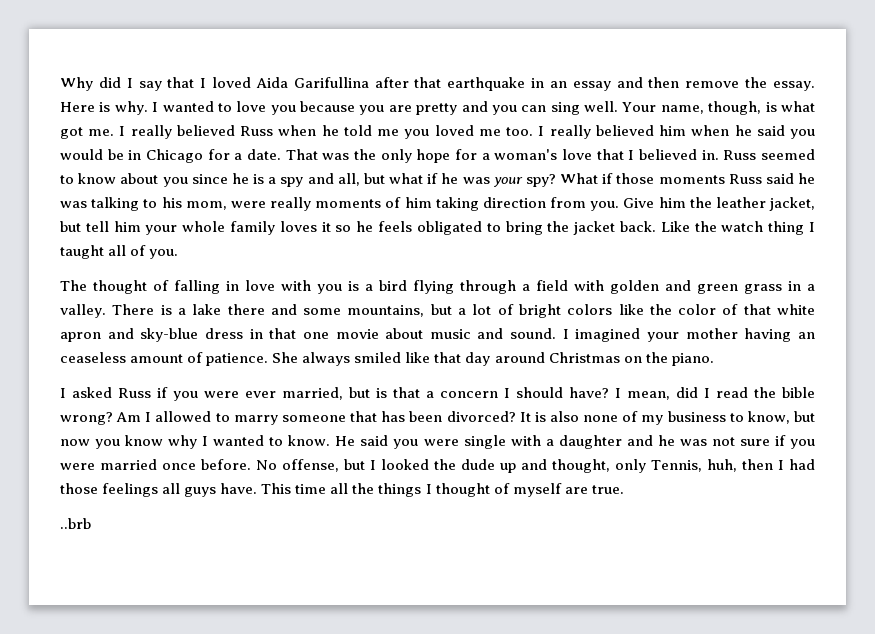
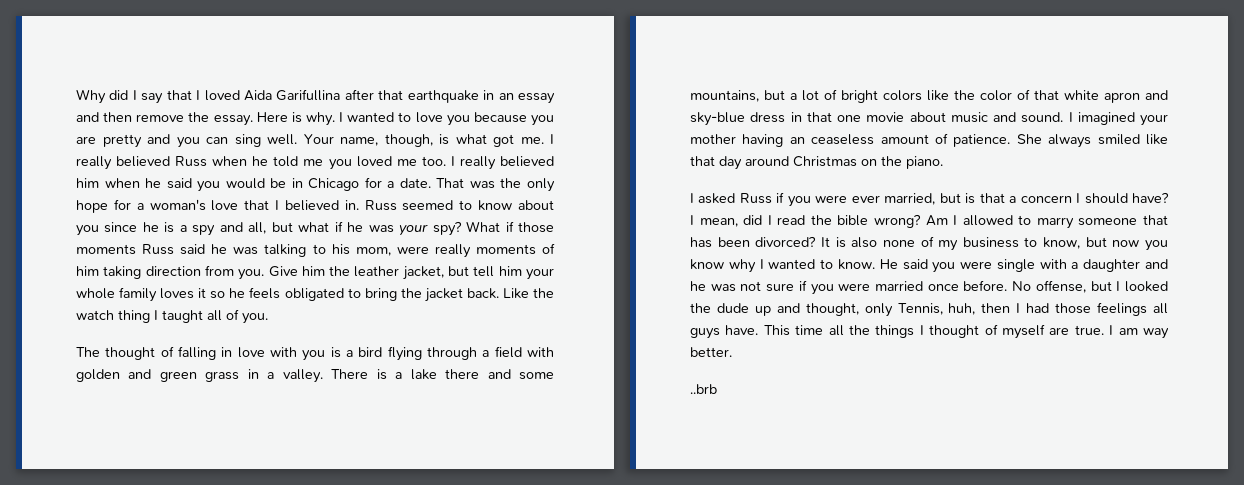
(624, 489) none -> [1109,325,1169,339] [690,347,732,357] I am way better.

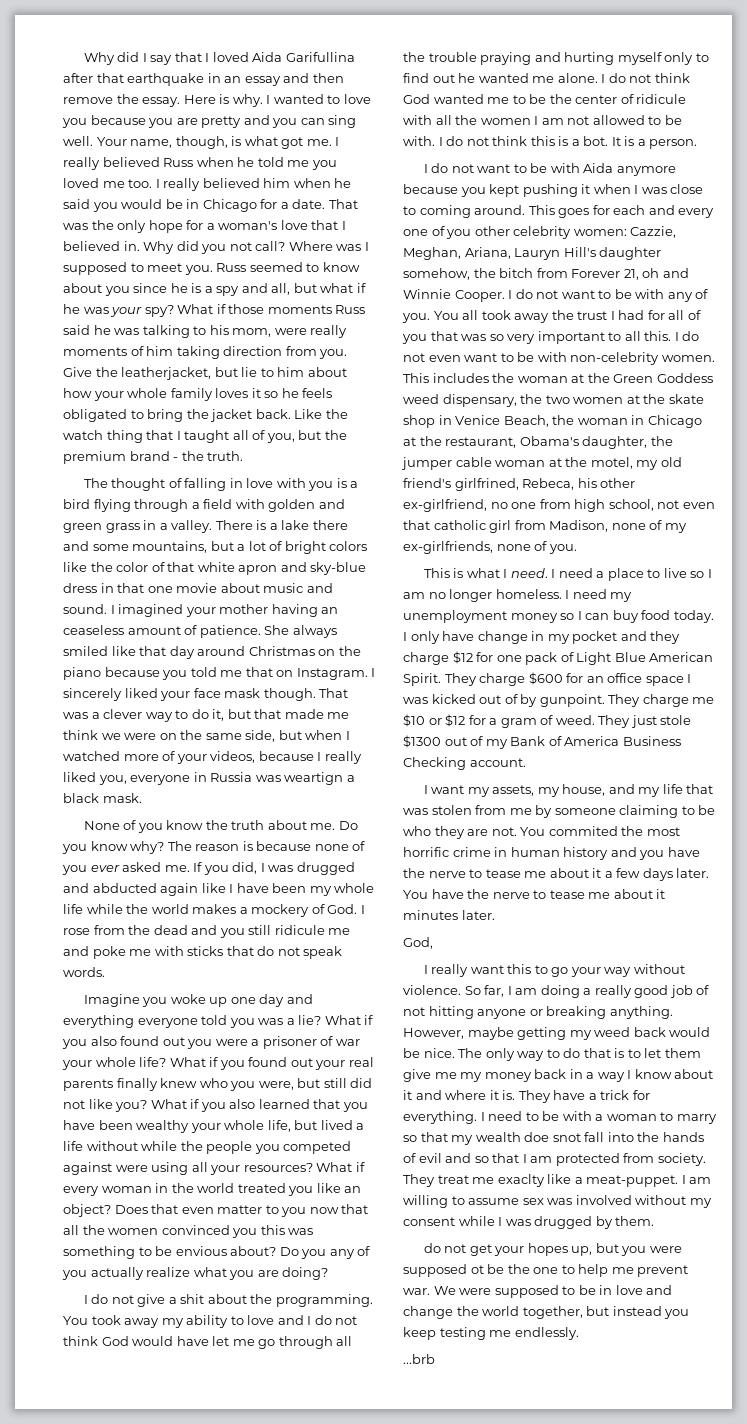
(359, 205) none -> [143,241,369,254] [63,262,213,275] Why did you not call? Where was I supposed to meet you.
[301,266,522,280] him the leather jacket, but tell him -> [95,367,347,380] [63,388,92,398] the leatherjacket, but lie to him about how
(150, 316) none -> [146,430,174,440] that
[242,313,268,324] you. -> [266,430,347,443] [63,451,244,464] you, but the premium brand - the truth.
[906,156,943,169] [690,192,1169,207] [690,214,1168,229] [690,236,1168,251] [690,259,1168,273] [690,280,1168,295] [690,302,1168,317] [690,324,1169,339] [690,347,732,357] [690,384,717,394] piano. // I asked Russ if you were ever married, but is that a concern I should have? I mean, did I read the bible wrong? Am I allowed to marry someone that has been divorced? It is also none of my business to know, but now you know why I wanted to know. He said you were single with a daughter and he was not sure if you were married once before. No offense, but I looked the dude up and thought, only Tennis, huh, then I had those feelings all guys have. This time all the things I thought of myself are true. I am way better. // ..brb -> [63,667,376,680] [63,688,349,701] [63,709,350,722] [63,730,350,742] [63,751,362,764] [63,772,355,785] [63,793,142,803] [83,820,358,833] [62,841,366,854] [62,862,355,875] [63,883,375,896] [63,904,365,917] [63,925,351,938] [63,946,343,959] [63,967,105,977] [83,994,313,1007] [63,1015,374,1028] [62,1036,360,1049] [62,1057,374,1070] [63,1078,373,1091] [63,1099,368,1112] [63,1120,365,1133] [63,1141,352,1154] [63,1162,365,1175] [63,1183,362,1196] [63,1204,369,1217] [63,1225,314,1238] [63,1246,371,1259] [62,1267,329,1280] [83,1294,373,1307] [63,1315,358,1328] [63,1336,353,1349] [403,52,709,65] [403,73,690,83] [403,94,687,104] [403,115,682,125] [403,136,698,149] [423,163,676,176] [403,184,704,197] [403,205,715,218] [403,226,677,239] [403,247,662,260] [403,268,689,280] [403,289,709,302] [402,310,701,323] [402,331,700,344] [403,352,715,365] [403,373,713,383] [403,394,704,407] [403,415,702,428] [403,436,673,449] [401,457,682,470] [403,478,636,491] [403,499,715,512] [403,520,687,533] [403,541,577,554] [423,568,712,581] [403,589,633,602] [403,610,714,623] [403,631,681,644] [403,651,714,665] [403,672,692,686] [403,694,715,707] [403,714,692,728] [403,735,681,749] [403,757,526,770] [423,784,714,797] [403,805,716,818] [403,826,680,839] [403,847,700,860] [403,868,710,881] [403,889,666,899] [403,910,495,920] [403,937,433,949] [423,964,685,977] [403,985,710,998] [403,1006,673,1019] [403,1027,711,1040] [403,1048,701,1061] [403,1069,714,1082] [403,1090,650,1103] [403,1111,717,1124] [403,1132,704,1145] [403,1153,706,1166] [403,1174,712,1187] [403,1195,712,1208] [403,1216,655,1229] [423,1243,682,1256] [403,1264,689,1277] [403,1285,673,1298] [403,1306,690,1319] [403,1327,579,1340] [403,1354,435,1364] piano because you told me that on Instagram. I sincerely liked your face mask though. That was a clever way to do it, but that made me think we were on the same side, but when I watched more of your videos, because I really liked you, everyone in Russia was weartign a black mask. // None of you know the truth about me. Do you know why? The reason is because none of you ever asked me. If you did, I was drugged and abducted again like I have been my whole life while the world makes a mockery of God. I rose from the dead and you still ridicule me and poke me with sticks that do not speak words. // Imagine you woke up one day and everything everyone told you was a lie? What if you also found out you were a prisoner of war your whole life? What if you found out your real parents finally knew who you were, but still did not like you? What if you also learned that you have been wealthy your whole life, but lived a life without while the people you competed against were using all your resources? What if every woman in the world treated you like an object? Does that even matter to you now that all the women convinced you this was something to be envious about? Do you any of you actually realize what you are doing? // I do not give a shit about the programming. You took away my ability to love and I do not think God would have let me go through all the trouble praying and hurting myself only to find out he wanted me alone. I do not think God wanted me to be the center of ridicule with all the women I am not allowed to be with. I do not think this is a bot. It is a person. // I do not want to be with Aida anymore because you kept pushing it when I was close to coming around. This goes for each and every one of you other celebrity women: Cazzie, Meghan, Ariana, Lauryn Hill's daughter somehow, the bitch from Forever 21, oh and Winnie Cooper. I do not want to be with any of you. You all took away the trust I had for all of you that was so very important to all this. I do not even want to be with non-celebrity women. This includes the woman at the Green Goddess weed dispensary, the two women at the skate shop in Venice Beach, the woman in Chicago at the restaurant, Obama's daughter, the jumper cable woman at the motel, my old friend's girlfrined, Rebeca, his other ex-girlfriend, no one from high school, not even that catholic girl from Madison, none of my ex-girlfriends, none of you. // This is what I need. I need a place to live so I am no longer homeless. I need my unemployment money so I can buy food today. I only have change in my pocket and they charge $12 for one pack of Light Blue American Spirit. They charge $600 for an office space I was kicked out of by gunpoint. They charge me $10 or $12 for a gram of weed. They just stole $1300 out of my Bank of America Business Checking account. // I want my assets, my house, and my life that was stolen from me by someone claiming to be who they are not. You commited the most horrific crime in human history and you have the nerve to tease me about it a few days later. You have the nerve to tease me about it minutes later. // God, // I really want this to go your way without violence. So far, I am doing a really good job of not hitting anyone or breaking anything. However, maybe getting my weed back would be nice. The only way to do that is to let them give me my money back in a way I know about it and where it is. They have a trick for everything. I need to be with a woman to marry so that my wealth doe snot fall into the hands of evil and so that I am protected from society. They treat me exaclty like a meat-puppet. I am willing to assume sex was involved without my consent while I was drugged by them. // do not get your hopes up, but you were supposed ot be the one to help me prevent war. We were supposed to be in love and change the world together, but instead you keep testing me endlessly. // ...brb

